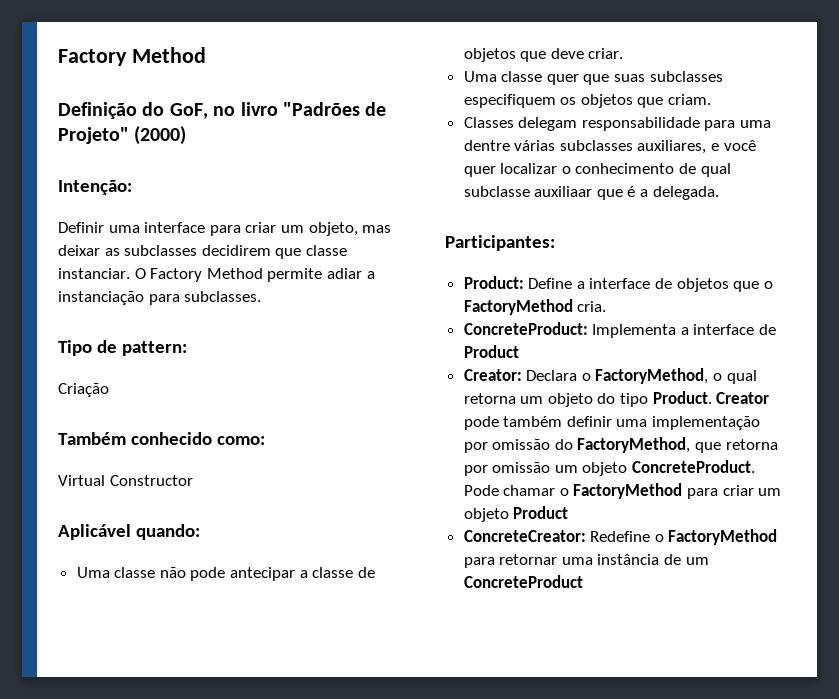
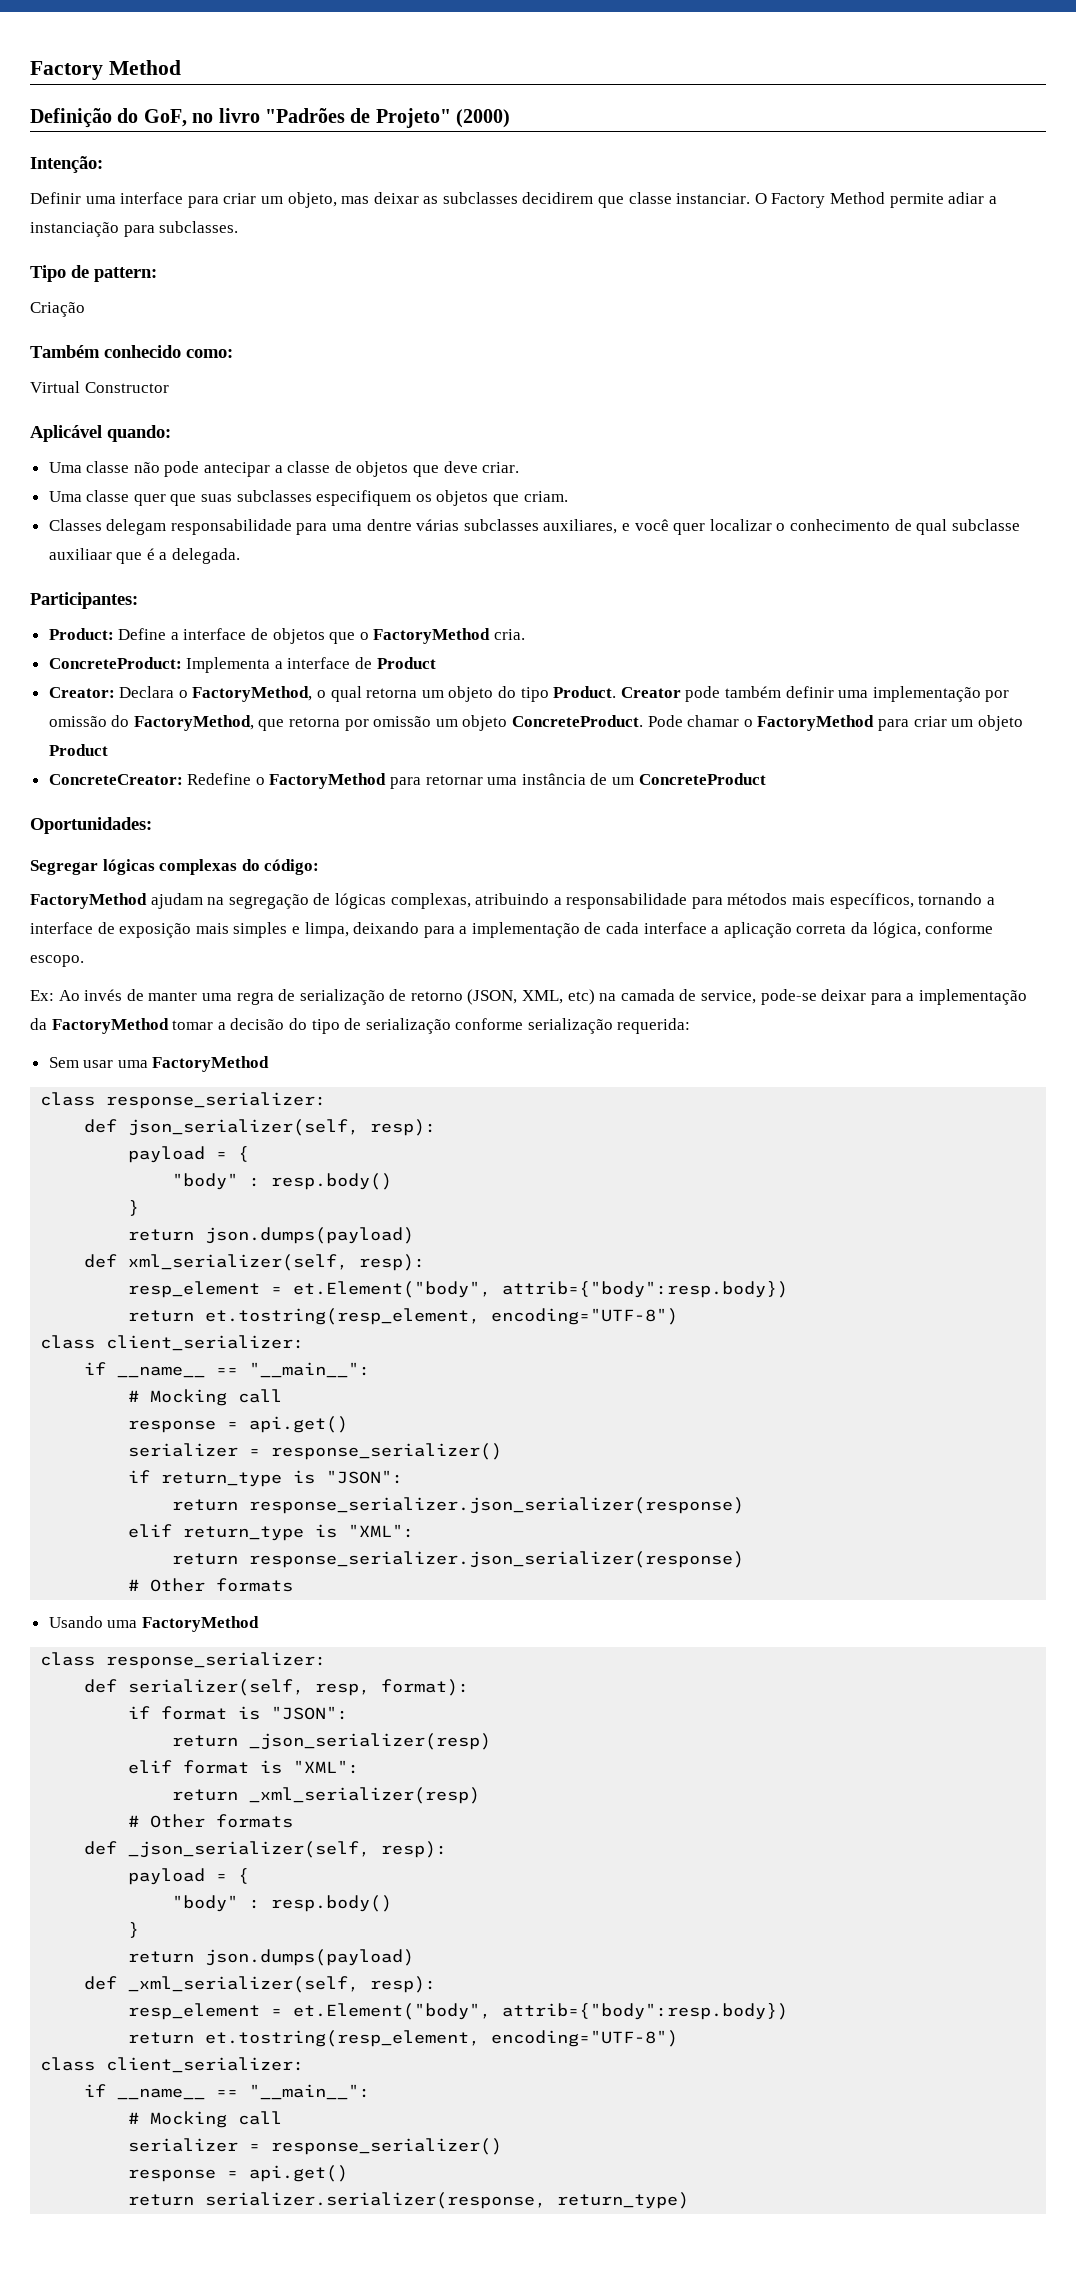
(583, 581) none -> [30,817,152,834] [30,859,320,875] [30,893,995,909] [30,922,994,938] [30,955,84,967] [30,989,1027,1005] [30,1018,691,1034] [48,1056,270,1072] [40,1092,327,1109] [84,1119,437,1136] [128,1146,250,1163] [172,1173,393,1190] [128,1200,140,1216] [128,1227,415,1244] [84,1254,426,1271] [128,1281,789,1298] [128,1308,679,1325] [40,1335,305,1351] [84,1362,371,1378] [128,1389,283,1406] [128,1416,349,1433] [128,1443,503,1460] [128,1470,404,1487] [172,1497,745,1514] [128,1524,415,1541] [172,1551,745,1568] [128,1578,294,1592] [48,1616,259,1632] [40,1652,327,1669] [84,1679,470,1696] [128,1706,349,1720] [172,1733,492,1750] [128,1760,360,1774] [172,1787,481,1804] [128,1814,294,1828] [84,1841,448,1858] [128,1868,250,1885] [172,1895,393,1912] [128,1922,140,1938] [128,1949,415,1966] [84,1976,437,1993] [128,2003,789,2020] [128,2030,679,2047] [40,2057,305,2073] [84,2084,371,2100] [128,2111,283,2128] [128,2138,503,2155] [128,2165,349,2182] [128,2192,690,2209] // Oportunidades: // Segregar lógicas complexas do código: // FactoryMethod ajudam na segregação de lógicas complexas, atribuindo a responsabilidade para métodos mais específicos, tornando a interface de exposição mais simples e limpa, deixando para a implementação de cada interface a aplicação correta da lógica, conforme escopo. // Ex: Ao invés de manter uma regra de serialização de retorno (JSON, XML, etc) na camada de service, pode-se deixar para a implementação da FactoryMethod tomar a decisão do tipo de serialização conforme serialização requerida: // Sem usar uma FactoryMethod // class response_serializer: // def json_serializer(self, resp): // payload = { // "body" : resp.body() // } // return json.dumps(payload) // def xml_serializer(self, resp): // resp_element = et.Element("body", attrib={"body":resp.body}) // return et.tostring(resp_element, encoding="UTF-8") // class client_serializer: // if __name__ == "__main__": // # Mocking call // response = api.get() // serializer = response_serializer() // if return_type is "JSON": // return response_serializer.json_serializer(response) // elif return_type is "XML": // return response_serializer.json_serializer(response) // # Other formats // Usando uma FactoryMethod // class response_serializer: // def serializer(self, resp, format): // if format is "JSON": // return _json_serializer(resp) // elif format is "XML": // return _xml_serializer(resp) // # Other formats // def _json_serializer(self, resp): // payload = { // "body" : resp.body() // } // return json.dumps(payload) // def _xml_serializer(self, resp): // resp_element = et.Element("body", attrib={"body":resp.body}) // return et.tostring(resp_element, encoding="UTF-8") // class client_serializer: // if __name__ == "__main__": // # Mocking call // serializer = response_serializer() // response = api.get() // return serializer.serializer(response, return_type)

